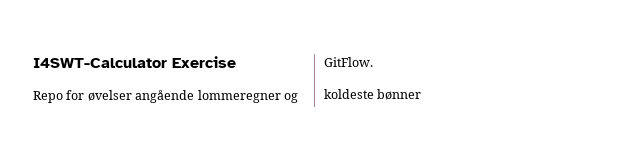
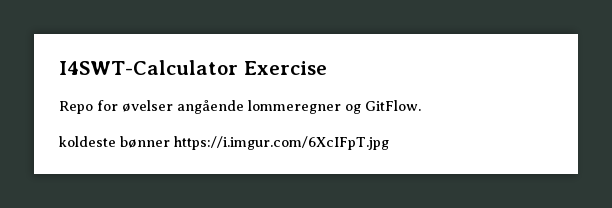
(422, 94) none -> [174,136,389,150] https://i.imgur.com/6XcIFpT.jpg

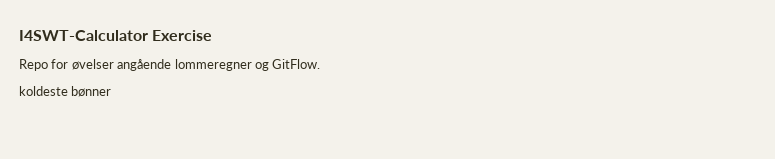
[174,136,389,150] https://i.imgur.com/6XcIFpT.jpg -> (112, 91) none

